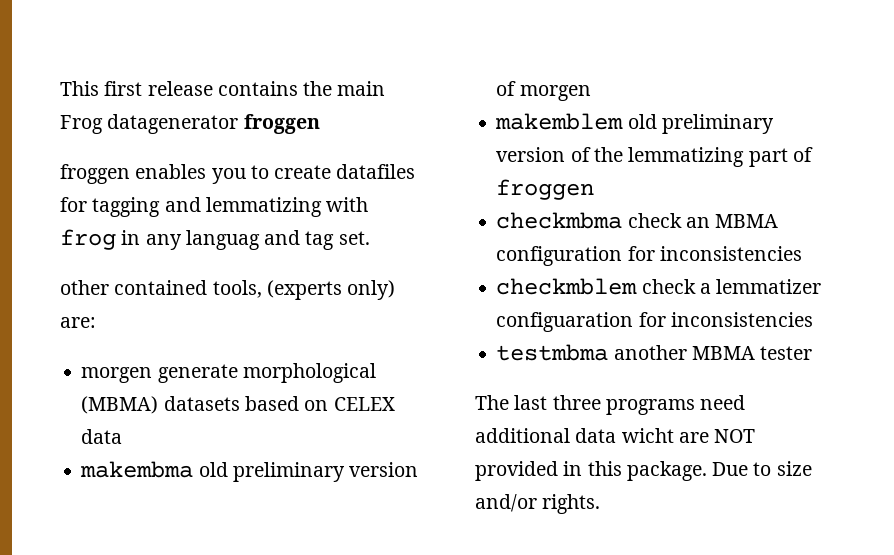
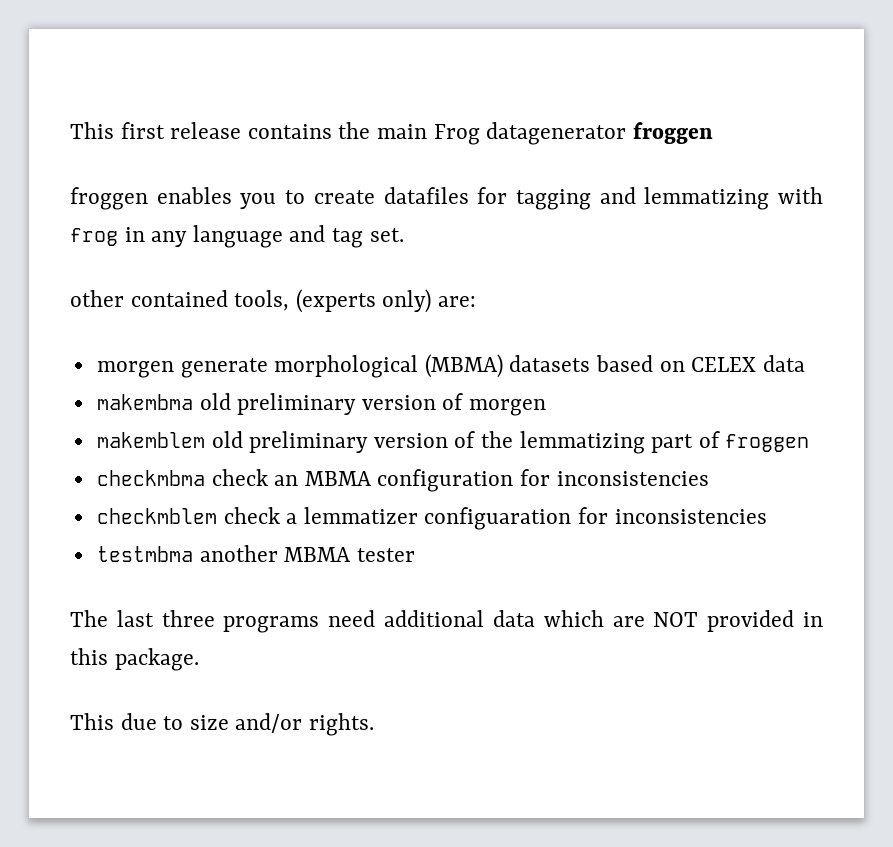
[185,230,260,250] languag -> [192,225,283,248] language
[621,428,674,443] wicht -> [543,610,604,627] which
[712,462,749,476] Due -> [70,713,157,730] // This due

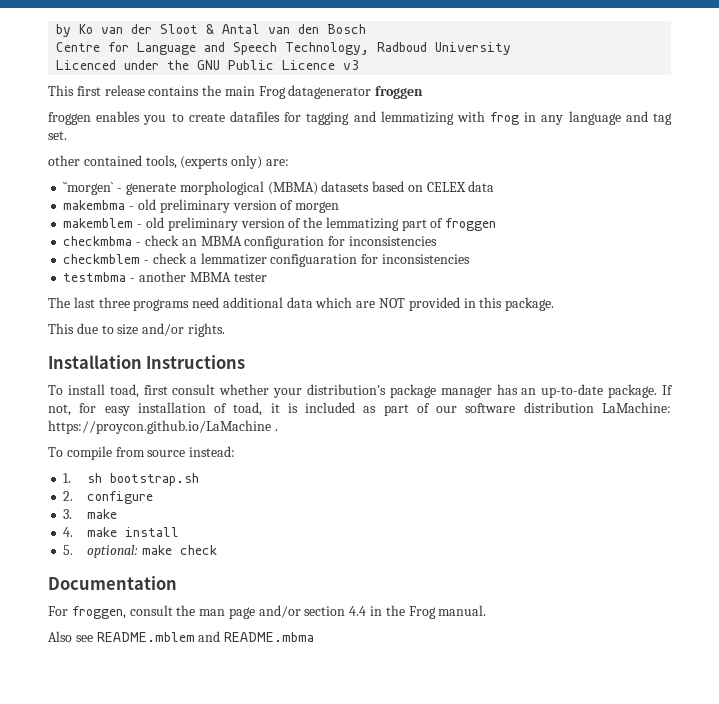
(70, 130) none -> [56,24,367,37] [56,42,512,55] [56,60,360,70] by Ko van der Sloot & Antal van den Bosch // Centre for Language and Speech Technology, Radboud University // Licenced under the GNU Public Licence v3 //
[96,361,174,378] morgen -> [63,182,123,195] ``morgen` -
(193, 402) none -> [129,206,135,210] -
(205, 440) none -> [137,224,143,228] -
(205, 478) none -> [136,242,142,246] -
(217, 516) none -> [144,260,150,264] -
(193, 554) none -> [130,278,136,282] -
(375, 724) none -> [48,355,246,369] [48,384,673,398] [48,402,671,416] [48,420,278,434] [48,446,236,460] [63,473,199,486] [63,491,153,504] [63,509,117,519] [63,527,179,537] [63,545,217,558] [48,576,177,590] [48,605,487,619] [48,631,315,642] // Installation Instructions // To install toad, first consult whether your distribution's package manager has an up-to-date package. If not, for easy installation of toad, it is included as part of our software distribution LaMachine: https://proycon.github.io/LaMachine . // To compile from source instead: // 1. sh bootstrap.sh // 2. configure // 3. make // 4. make install // 5. optional: make check // Documentation // For froggen, consult the man page and/or section 4.4 in the Frog manual. // Also see README.mblem and README.mbma

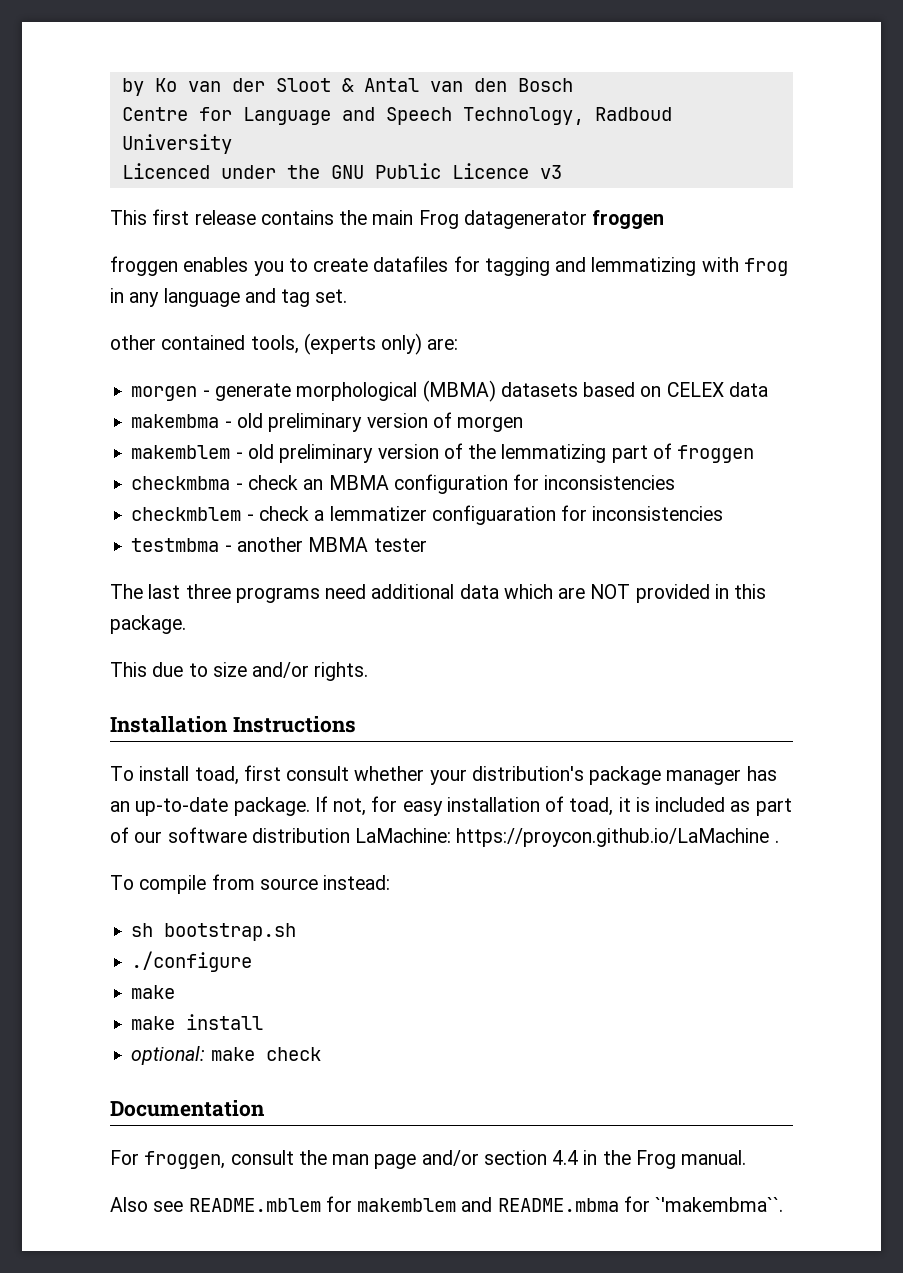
[63,182,115,195] ``morgen` -> [131,386,198,401] morgen
[63,473,72,483] 1. -> (391, 882) none
[63,491,153,504] [63,509,73,519] 2. configure // 3. -> [131,951,253,972] ./configure //
[63,527,74,537] 4. -> (176, 992) none
[63,545,74,555] 5. -> (264, 1022) none
[198,631,315,642] and README.mbma -> [325,1196,784,1212] for makemblem and README.mbma for `'makembma``.

